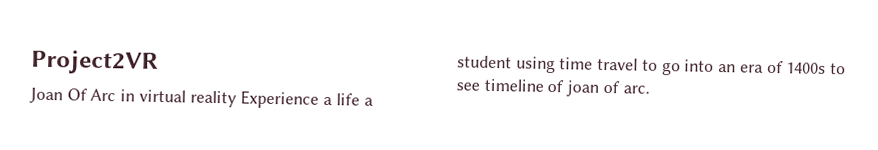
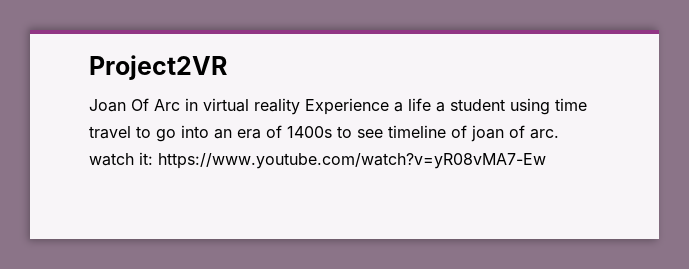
(650, 89) none -> [89,152,546,169] watch it: https://www.youtube.com/watch?v=yR08vMA7-Ew

